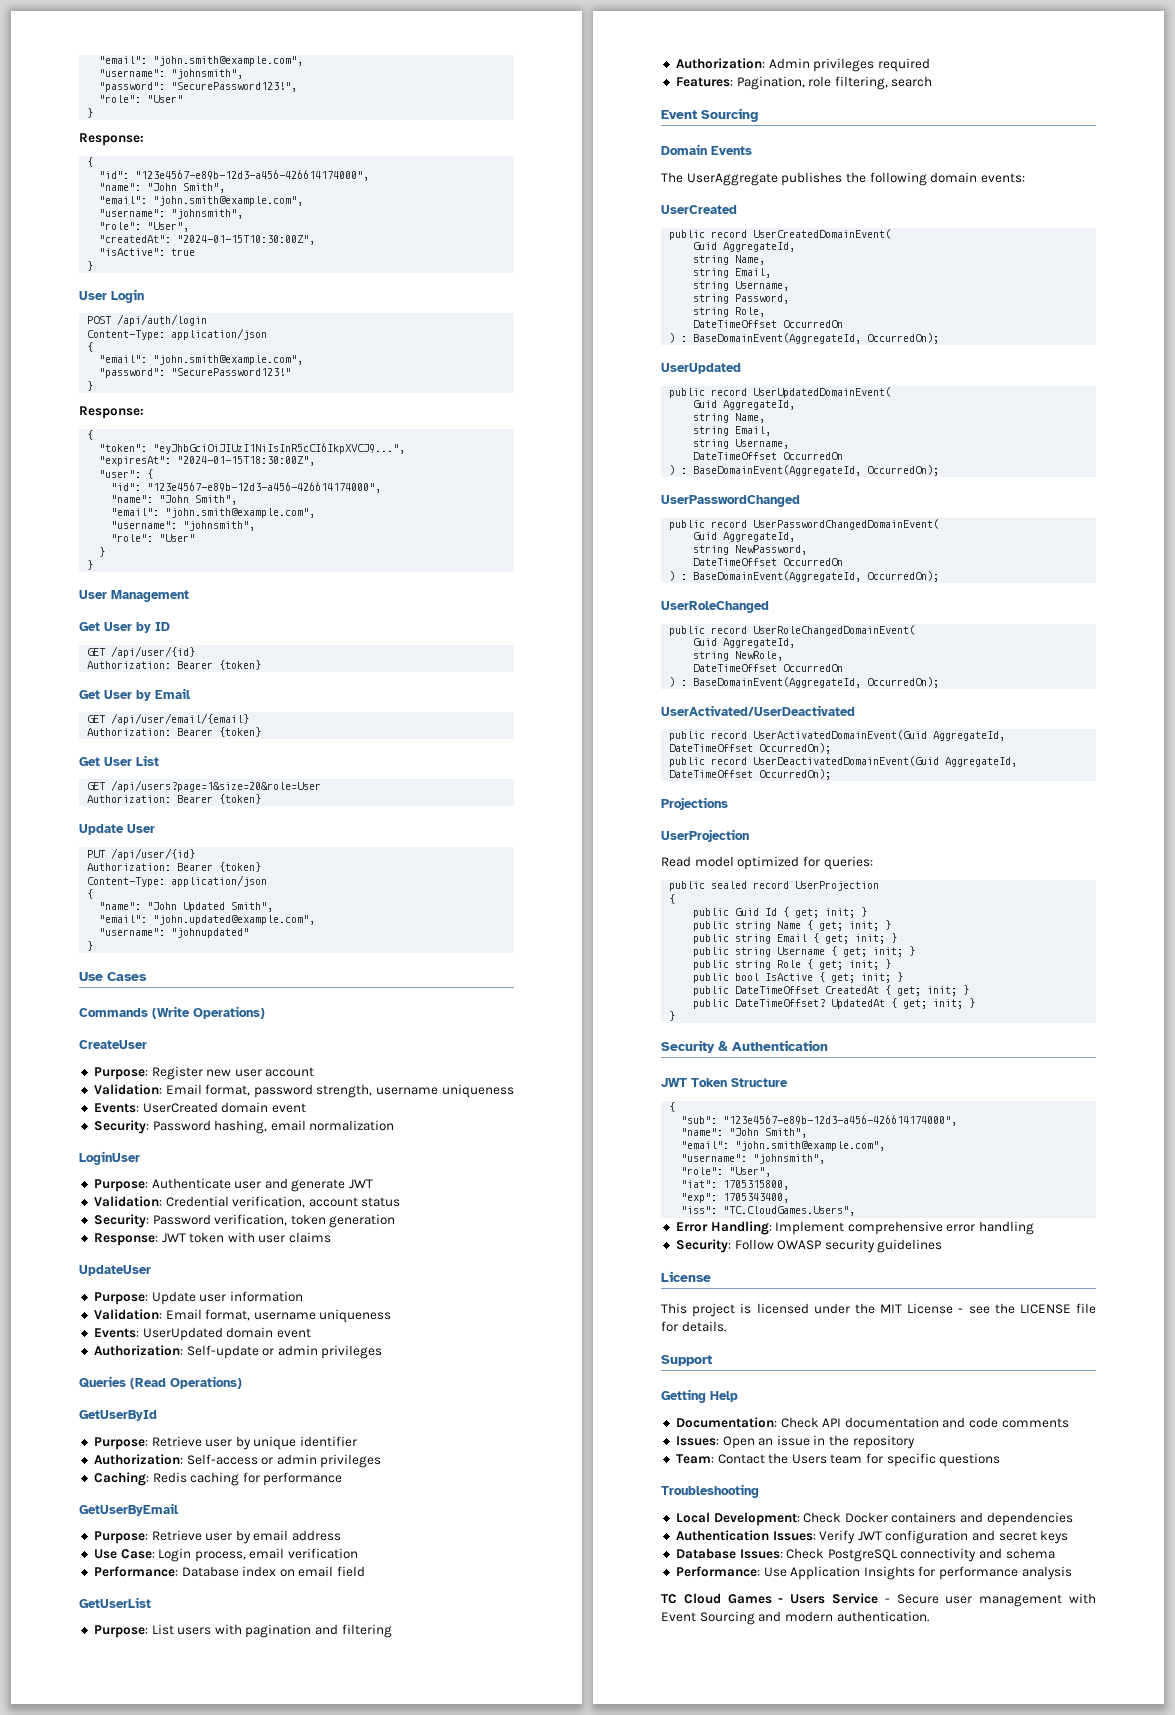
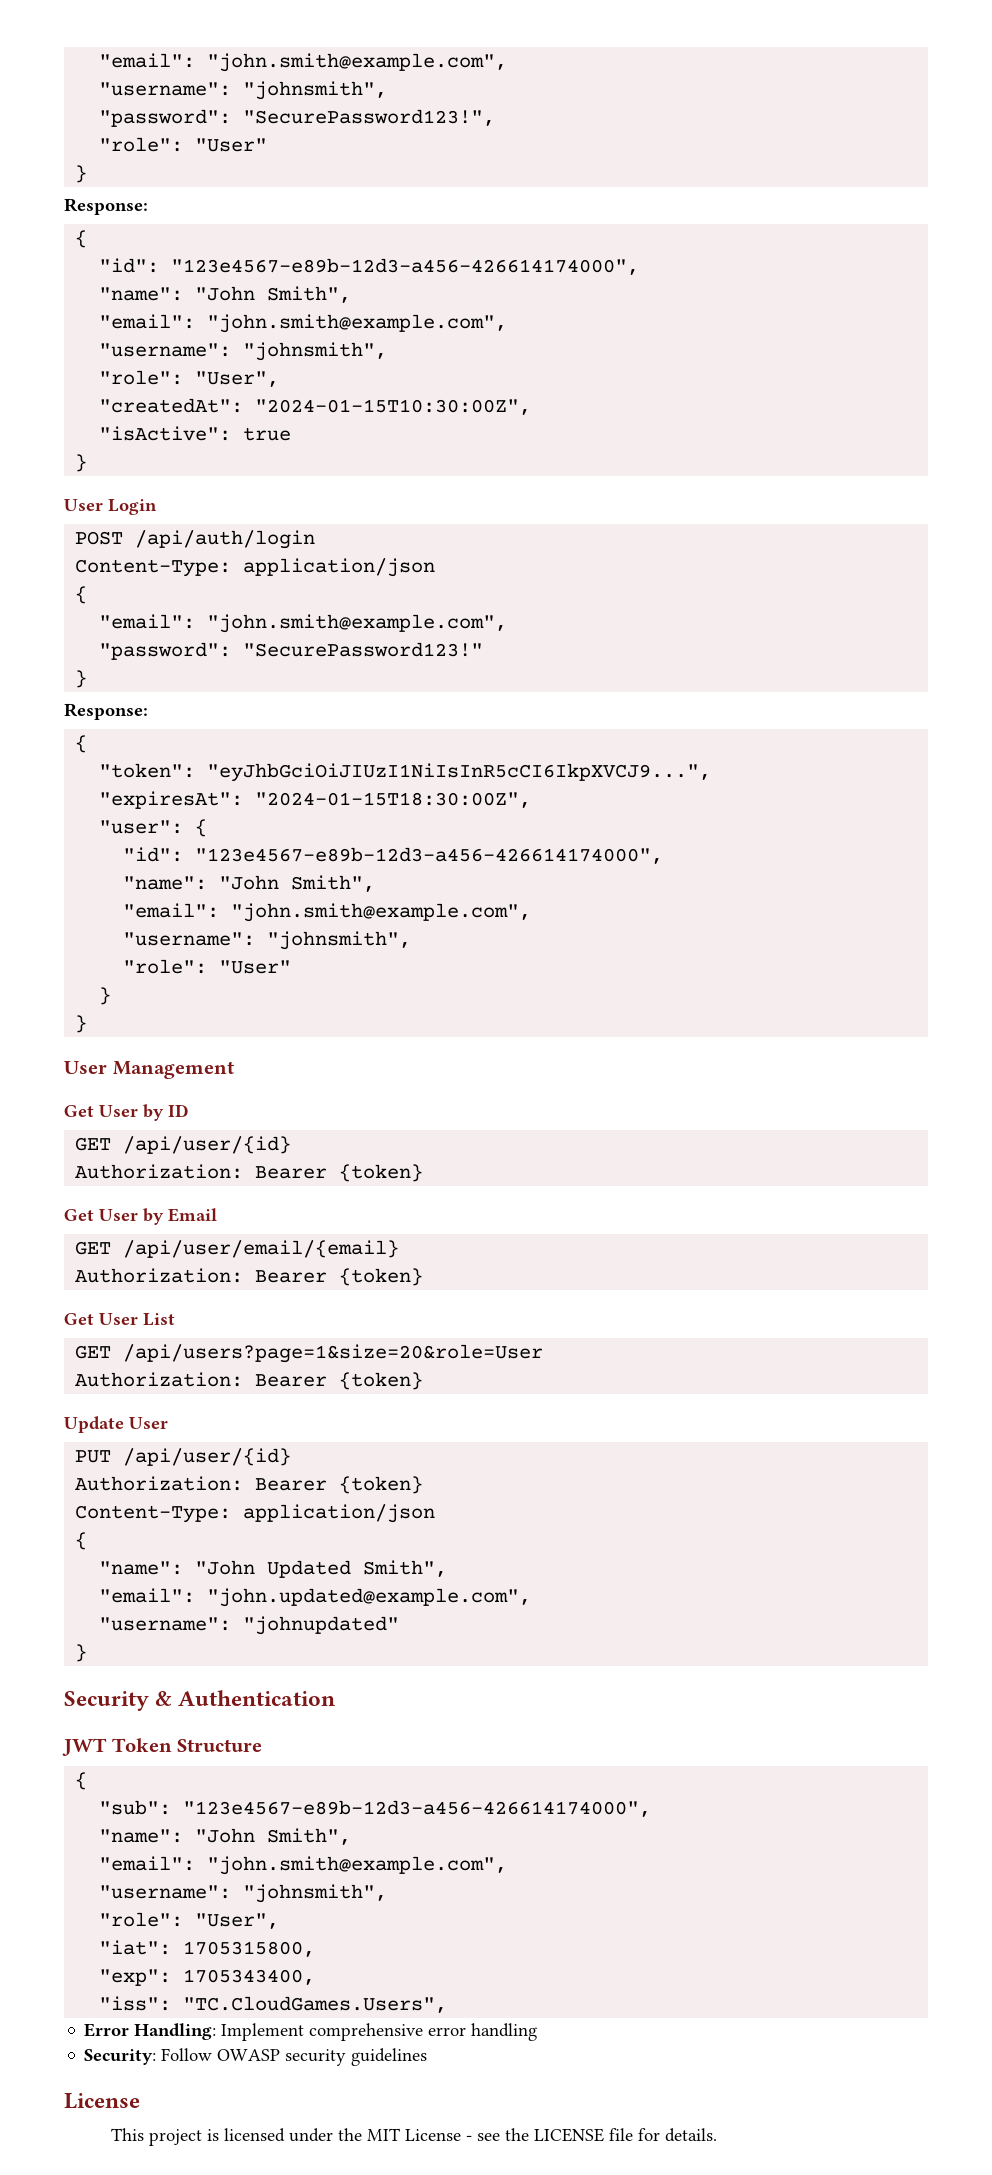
[79,972,147,981] [79,1006,265,1019] [79,1040,147,1049] [93,1066,315,1080] [93,1084,514,1098] [93,1102,306,1113] [93,1120,395,1134] [79,1151,140,1165] [93,1178,374,1192] [93,1196,401,1208] [93,1214,396,1228] [93,1232,332,1246] [79,1265,151,1276] [93,1291,303,1305] [93,1309,392,1323] [93,1327,311,1341] [93,1345,383,1359] [79,1376,242,1389] [79,1410,157,1421] [93,1436,358,1450] [93,1454,382,1468] [93,1472,343,1486] [79,1503,179,1516] [93,1530,342,1544] [93,1548,359,1562] [93,1566,366,1577] [79,1597,151,1608] [93,1624,392,1638] [675,58,930,72] [675,76,933,90] [661,108,758,122] [661,144,752,155] [661,172,1025,186] [661,205,737,214] [669,229,892,240] [693,242,796,252] [693,255,766,265] [693,268,772,278] [693,281,790,291] [693,294,790,304] [693,307,766,317] [693,320,844,328] [669,333,940,344] [661,363,741,374] [669,387,892,398] [693,400,796,410] [693,413,766,423] [693,426,772,436] [693,439,790,449] [693,452,844,460] [669,465,940,476] [661,495,800,507] [669,519,940,530] [693,532,796,542] [693,545,808,555] [693,558,844,566] [669,571,940,582] [661,601,769,613] [669,625,916,636] [693,638,796,648] [693,651,784,661] [693,664,844,672] [669,677,940,688] [661,705,855,716] [669,730,1006,741] [669,743,832,754] [669,756,1018,767] [669,769,832,780] [661,797,728,810] [661,829,749,842] [661,856,873,870] [669,881,880,891] [669,894,676,904] [693,907,868,918] [693,920,892,931] [693,933,898,944] [693,946,916,957] [693,959,892,970] [693,972,904,983] [693,985,970,996] [693,998,976,1009] [669,1011,676,1021] // Use Cases // Commands (Write Operations) // CreateUser // Purpose: Register new user account // Validation: Email format, password strength, username uniqueness // Events: UserCreated domain event // Security: Password hashing, email normalization // LoginUser // Purpose: Authenticate user and generate JWT // Validation: Credential verification, account status // Security: Password verification, token generation // Response: JWT token with user claims // UpdateUser // Purpose: Update user information // Validation: Email format, username uniqueness // Events: UserUpdated domain event // Authorization: Self-update or admin privileges // Queries (Read Operations) // GetUserById // Purpose: Retrieve user by unique identifier // Authorization: Self-access or admin privileges // Caching: Redis caching for performance // GetUserByEmail // Purpose: Retrieve user by email address // Use Case: Login process, email verification // Performance: Database index on email field // GetUserList // Purpose: List users with pagination and filtering // Authorization: Admin privileges required // Features: Pagination, role filtering, search // Event Sourcing // Domain Events // The UserAggregate publishes the following domain events: // UserCreated // public record UserCreatedDomainEvent( // Guid AggregateId, // string Name, // string Email, // string Username, // string Password, // string Role, // DateTimeOffset OccurredOn // ) : BaseDomainEvent(AggregateId, OccurredOn); // UserUpdated // public record UserUpdatedDomainEvent( // Guid AggregateId, // string Name, // string Email, // string Username, // DateTimeOffset OccurredOn // ) : BaseDomainEvent(AggregateId, OccurredOn); // UserPasswordChanged // public record UserPasswordChangedDomainEvent( // Guid AggregateId, // string NewPassword, // DateTimeOffset OccurredOn // ) : BaseDomainEvent(AggregateId, OccurredOn); // UserRoleChanged // public record UserRoleChangedDomainEvent( // Guid AggregateId, // string NewRole, // DateTimeOffset OccurredOn // ) : BaseDomainEvent(AggregateId, OccurredOn); // UserActivated/UserDeactivated // public record UserActivatedDomainEvent(Guid AggregateId, DateTimeOffset OccurredOn); // public record UserDeactivatedDomainEvent(Guid AggregateId, DateTimeOffset OccurredOn); // Projections // UserProjection // Read model optimized for queries: // public sealed record UserProjection // { // public Guid Id { get; init; } // public string Name { get; init; } // public string Email { get; init; } // public string Username { get; init; } // public string Role { get; init; } // public bool IsActive { get; init; } // public DateTimeOffset CreatedAt { get; init; } // public DateTimeOffset? UpdatedAt { get; init; } // } -> (88, 1653) none
[661,1355,712,1366] [661,1389,738,1403] [675,1417,1069,1428] [675,1435,915,1449] [675,1453,1001,1467] [661,1484,759,1498] [675,1512,1073,1526] [675,1530,1069,1544] [675,1548,1055,1562] [675,1566,1072,1580] [661,1593,1096,1607] [661,1611,929,1625] // Support // Getting Help // Documentation: Check API documentation and code comments // Issues: Open an issue in the repository // Team: Contact the Users team for specific questions // Troubleshooting // Local Development: Check Docker containers and dependencies // Authentication Issues: Verify JWT configuration and secret keys // Database Issues: Check PostgreSQL connectivity and schema // Performance: Use Application Insights for performance analysis // TC Cloud Games - Users Service - Secure user management with Event Sourcing and modern authentication. -> (718, 2135) none

